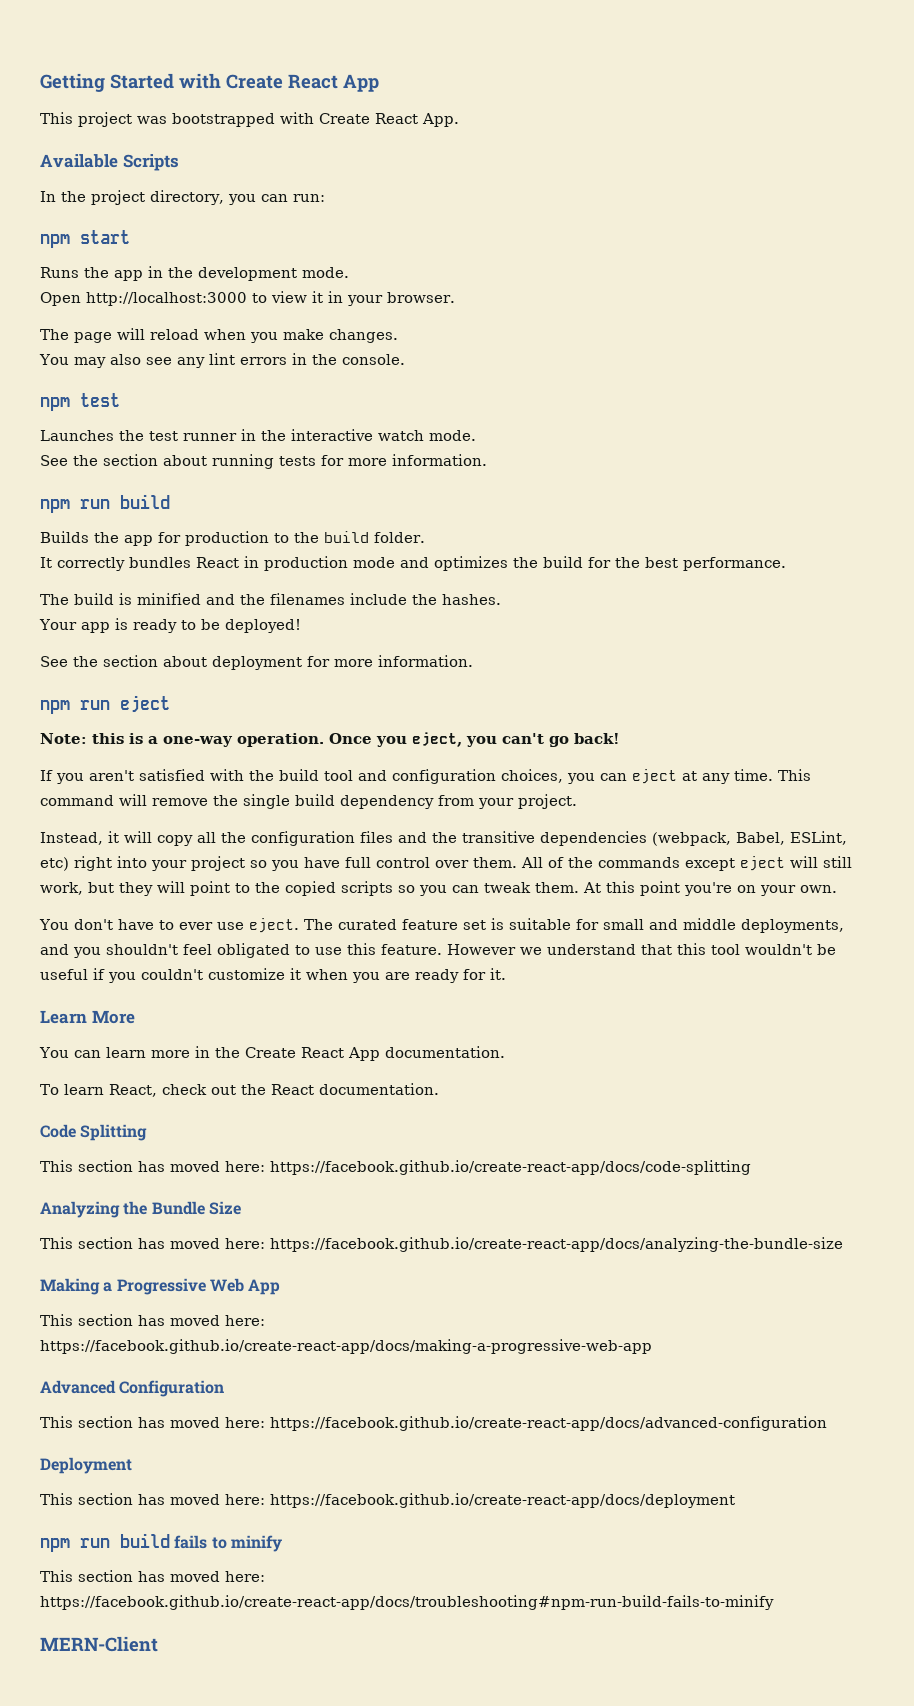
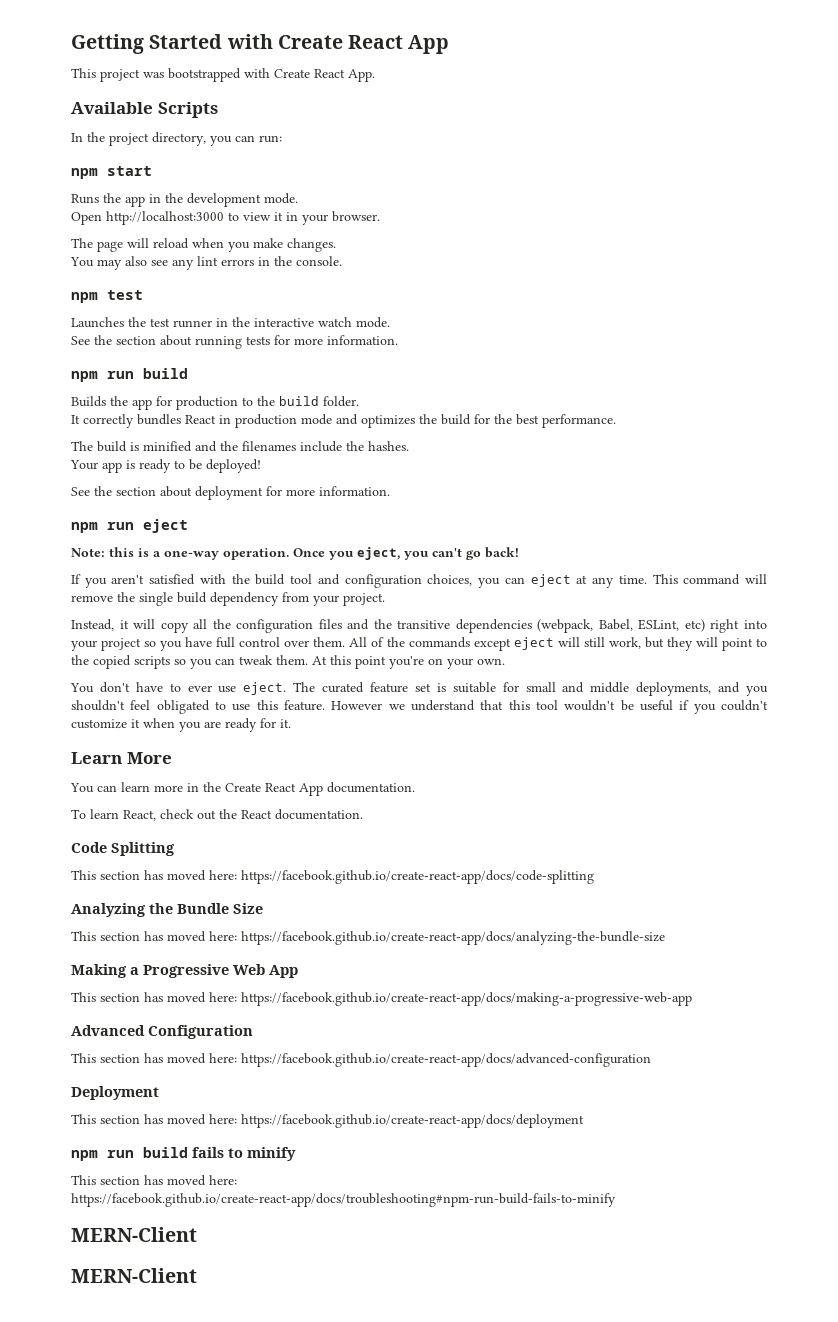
(158, 1644) none -> [71,1268,197,1283] // MERN-Client

